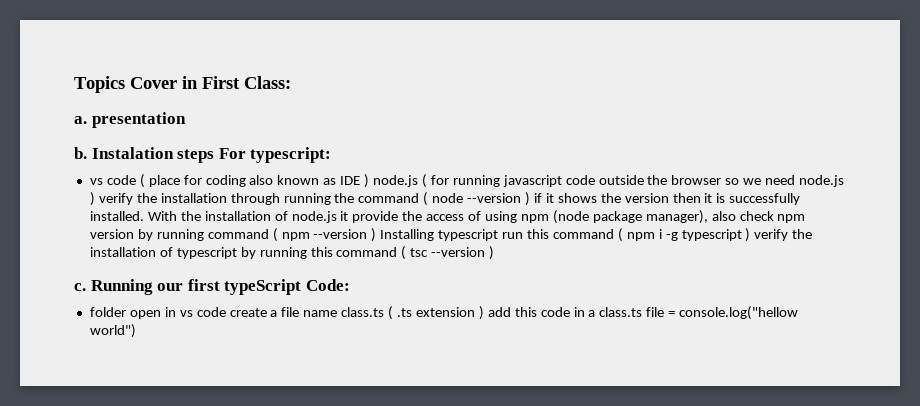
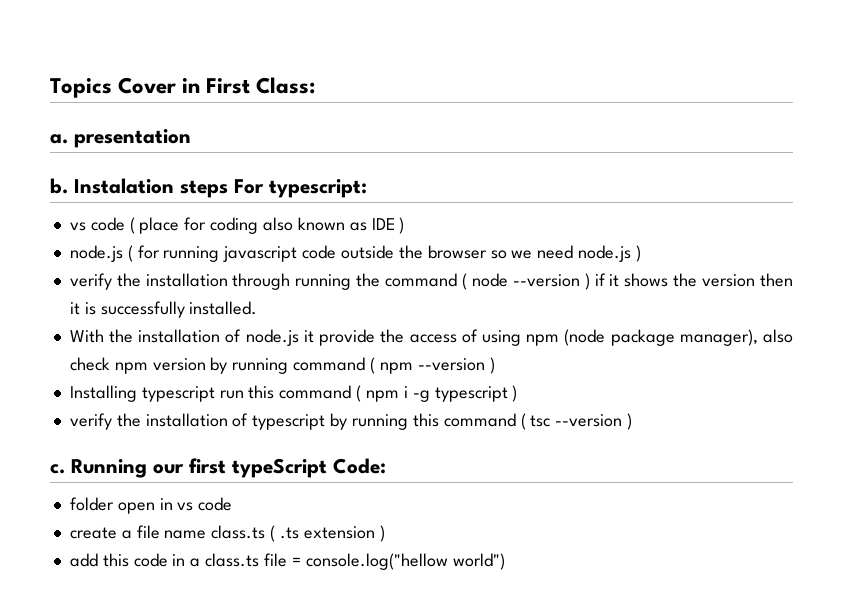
(370, 181) none -> (405, 225) //
(95, 199) none -> (641, 253) //
(144, 216) none -> (258, 308) //
(377, 235) none -> (495, 365) //
(751, 235) none -> (518, 393) //
(226, 312) none -> (233, 504) //
(484, 313) none -> (385, 533) //

